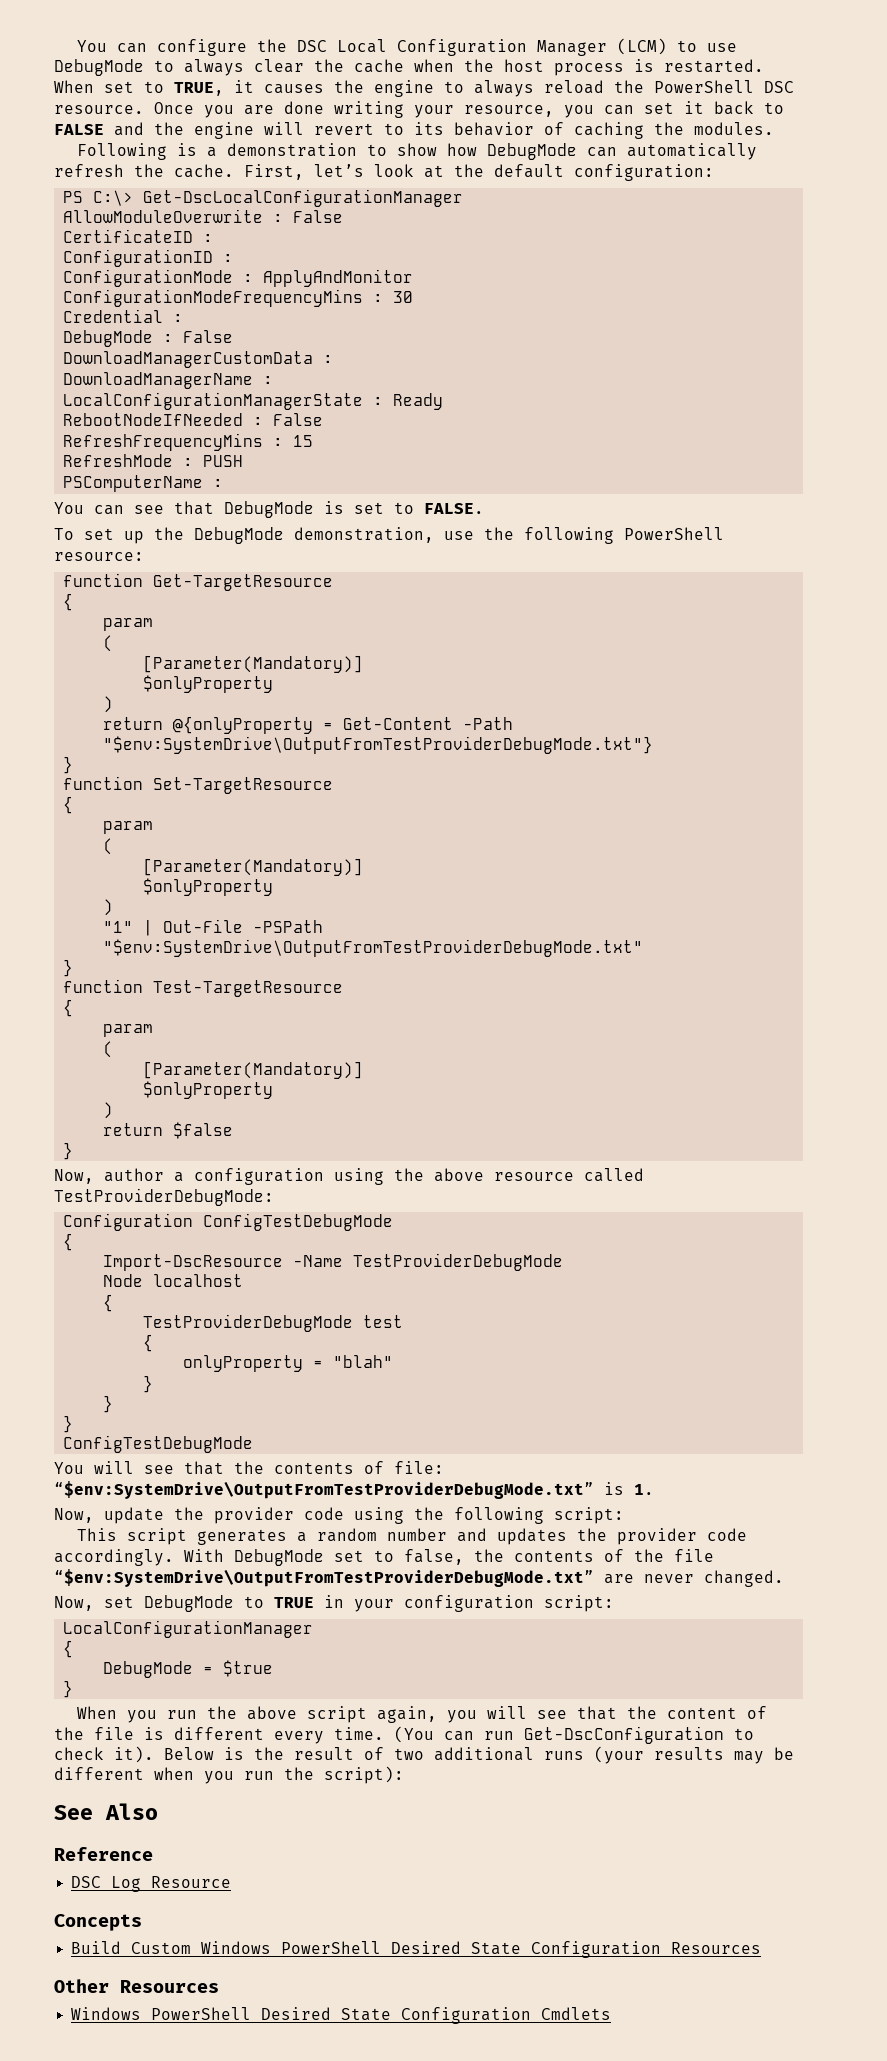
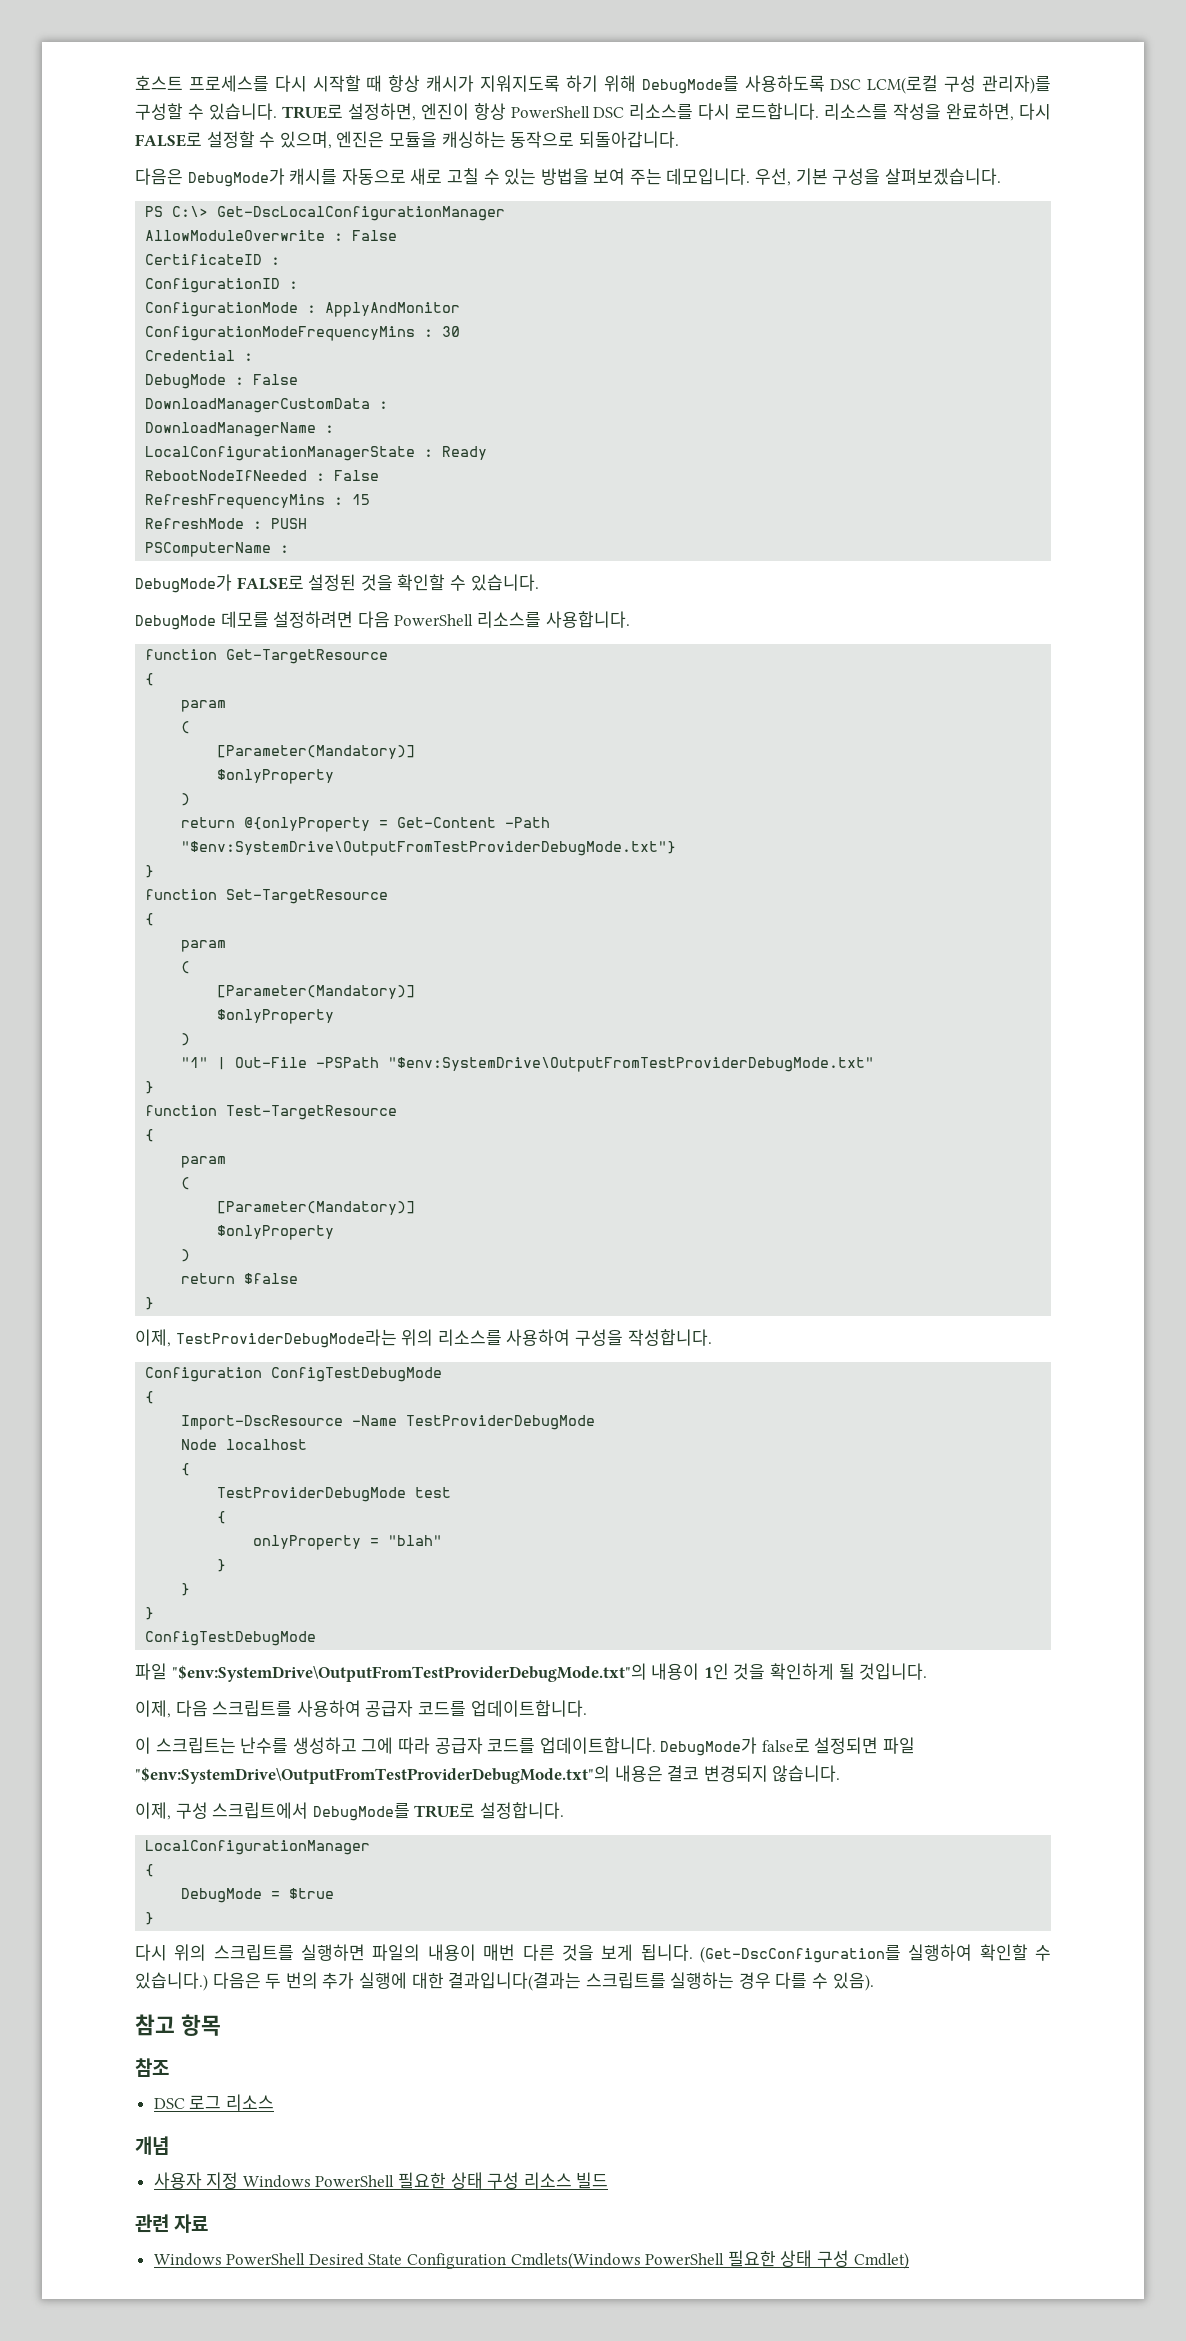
[76,38,737,56] [54,59,764,76] [54,80,794,97] [54,101,784,118] [54,122,774,139] [76,143,757,160] [54,164,714,181] You can configure the DSC Local Configuration Manager (LCM) to use DebugMode to always clear the cache when the host process is restarted. When set to TRUE, it causes the engine to always reload the PowerShell DSC resource. Once you are done writing your resource, you can set it back to FALSE and the engine will revert to its behavior of caching the modules. // Following is a demonstration to show how DebugMode can automatically refresh the cache. First, let’s look at the default configuration: -> [135,75,1051,94] [135,103,1051,121] [135,131,679,149] [135,168,1001,187] 호스트 프로세스를 다시 시작할 때 항상 캐시가 지워지도록 하기 위해 DebugMode를 사용하도록 DSC LCM(로컬 구성 관리자)를 구성할 수 있습니다. TRUE로 설정하면, 엔진이 항상 PowerShell DSC 리소스를 다시 로드합니다. 리소스를 작성을 완료하면, 다시 FALSE로 설정할 수 있으며, 엔진은 모듈을 캐싱하는 동작으로 되돌아갑니다. // 다음은 DebugMode가 캐시를 자동으로 새로 고칠 수 있는 방법을 보여 주는 데모입니다. 우선, 기본 구성을 살펴보겠습니다.
[54,501,484,518] [54,527,724,544] [54,552,144,561] You can see that DebugMode is set to FALSE. // To set up the DebugMode demonstration, use the following PowerShell resource: -> [135,574,539,593] [135,611,630,630] DebugMode가 FALSE로 설정된 것을 확인할 수 있습니다. // DebugMode 데모를 설정하려면 다음 PowerShell 리소스를 사용합니다.
[54,1168,644,1185] [54,1188,274,1206] Now, author a configuration using the above resource called TestProviderDebugMode: -> [135,1329,712,1348] 이제, TestProviderDebugMode라는 위의 리소스를 사용하여 구성을 작성합니다.
[54,1461,444,1475] [54,1481,654,1499] [54,1507,624,1524] [76,1528,747,1545] [54,1549,714,1566] [54,1569,784,1587] [54,1595,614,1612] You will see that the contents of file: “$env:SystemDrive\OutputFromTestProviderDebugMode.txt” is 1. // Now, update the provider code using the following script: // This script generates a random number and updates the provider code accordingly. With DebugMode set to false, the contents of the file “$env:SystemDrive\OutputFromTestProviderDebugMode.txt” are never changed. // Now, set DebugMode to TRUE in your configuration script: -> [135,1663,928,1682] [135,1700,587,1718] [135,1737,916,1756] [135,1765,841,1784] [135,1802,564,1821] 파일 "$env:SystemDrive\OutputFromTestProviderDebugMode.txt"의 내용이 1인 것을 확인하게 될 것입니다. // 이제, 다음 스크립트를 사용하여 공급자 코드를 업데이트합니다. // 이 스크립트는 난수를 생성하고 그에 따라 공급자 코드를 업데이트합니다. DebugMode가 false로 설정되면 파일 "$env:SystemDrive\OutputFromTestProviderDebugMode.txt"의 내용은 결코 변경되지 않습니다. // 이제, 구성 스크립트에서 DebugMode를 TRUE로 설정합니다.
[76,1706,767,1723] [54,1726,754,1744] [54,1746,794,1764] [54,1766,404,1784] [54,1803,158,1820] [54,1847,153,1861] [71,1876,232,1892] [54,1914,142,1931] [71,1941,762,1958] [54,1979,219,1993] [71,2007,612,2024] When you run the above script again, you will see that the content of the file is different every time. (You can run Get-DscConfiguration to check it). Below is the result of two additional runs (your results may be different when you run the script): // See Also // Reference // DSC Log Resource // Concepts // Build Custom Windows PowerShell Desired State Configuration Resources // Other Resources // Windows PowerShell Desired State Configuration Cmdlets -> [135,1944,1051,1963] [135,1972,874,1991] [135,2014,221,2036] [135,2058,169,2077] [153,2094,274,2111] [135,2136,169,2155] [153,2172,609,2189] [135,2214,209,2233] [153,2250,909,2269] 다시 위의 스크립트를 실행하면 파일의 내용이 매번 다른 것을 보게 됩니다. (Get-DscConfiguration를 실행하여 확인할 수 있습니다.) 다음은 두 번의 추가 실행에 대한 결과입니다(결과는 스크립트를 실행하는 경우 다를 수 있음). // 참고 항목 // 참조 // DSC 로그 리소스 // 개념 // 사용자 지정 Windows PowerShell 필요한 상태 구성 리소스 빌드 // 관련 자료 // Windows PowerShell Desired State Configuration Cmdlets(Windows PowerShell 필요한 상태 구성 Cmdlet)

